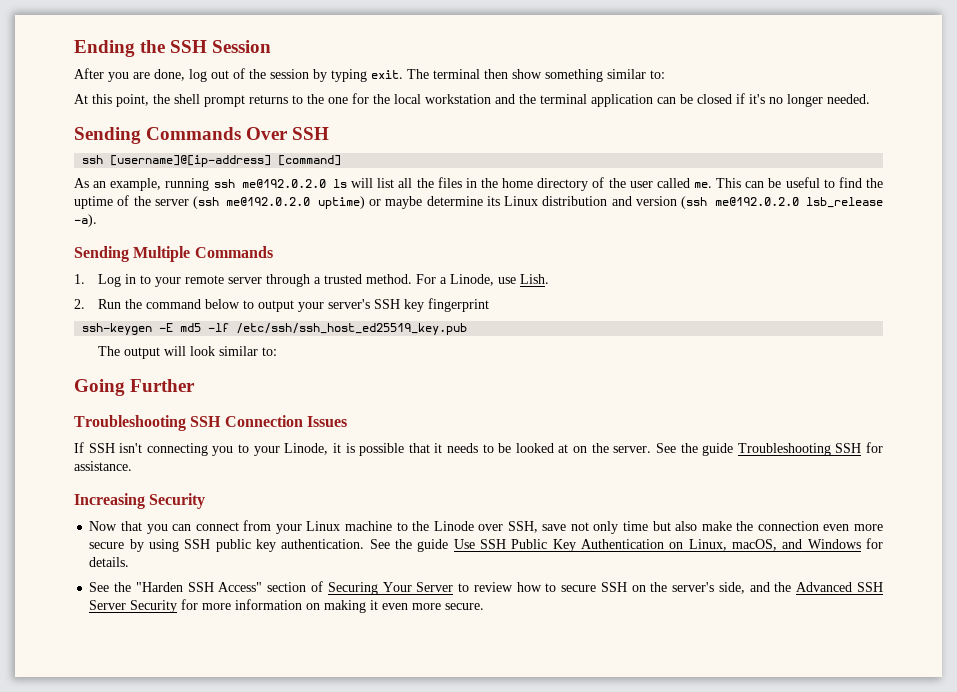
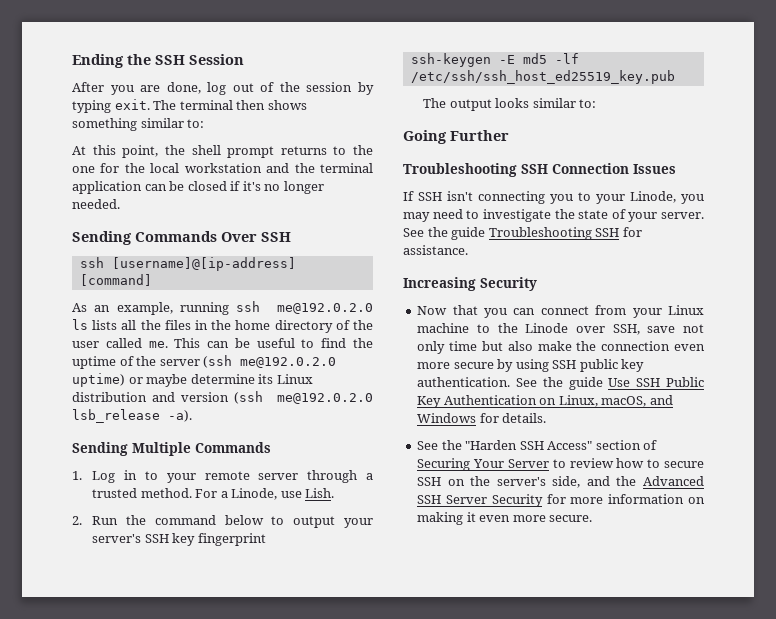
[512,69,542,79] show -> [267,100,307,110] shows
[351,178,395,188] will list -> [92,320,118,330] lists
[164,346,216,356] will look -> [495,98,530,108] looks
[332,443,609,456] it is possible that it needs to be looked at on the -> [681,194,704,204] [403,209,658,222] you may need to investigate the state of your

